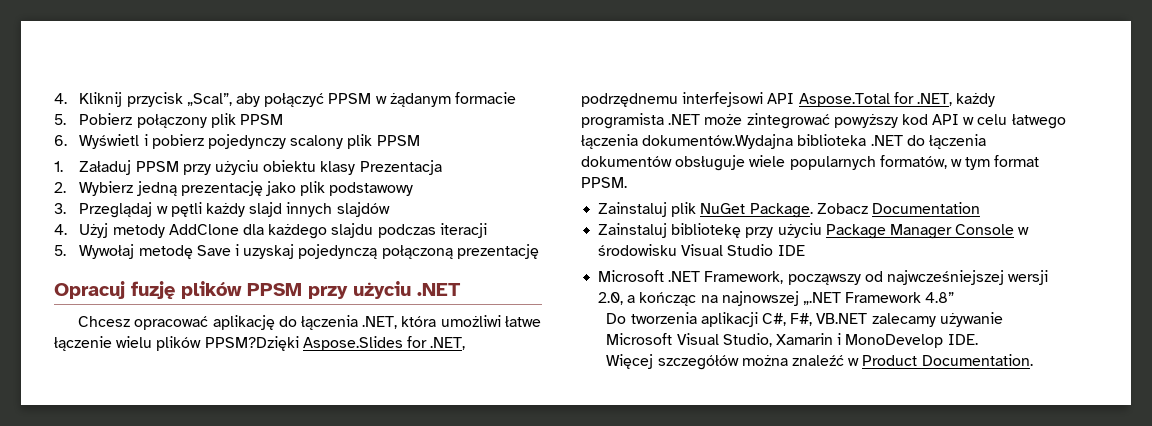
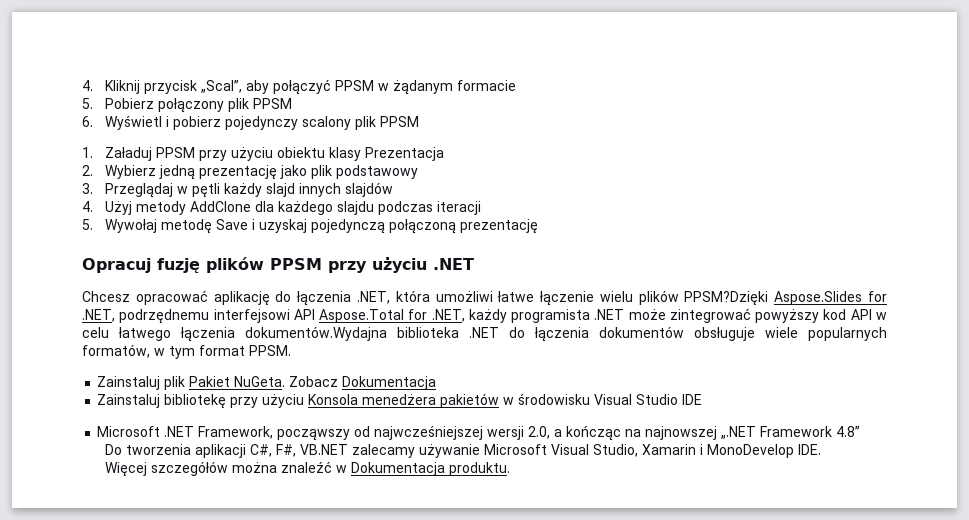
[700,202,980,218] NuGet Package. Zobacz Documentation -> [189,376,437,390] Pakiet NuGeta. Zobacz Dokumentacja
[825,224,1015,239] Package Manager Console -> [308,393,500,408] Konsola menedżera pakietów
[862,354,1033,366] Product Documentation. -> [350,462,510,476] Dokumentacja produktu.

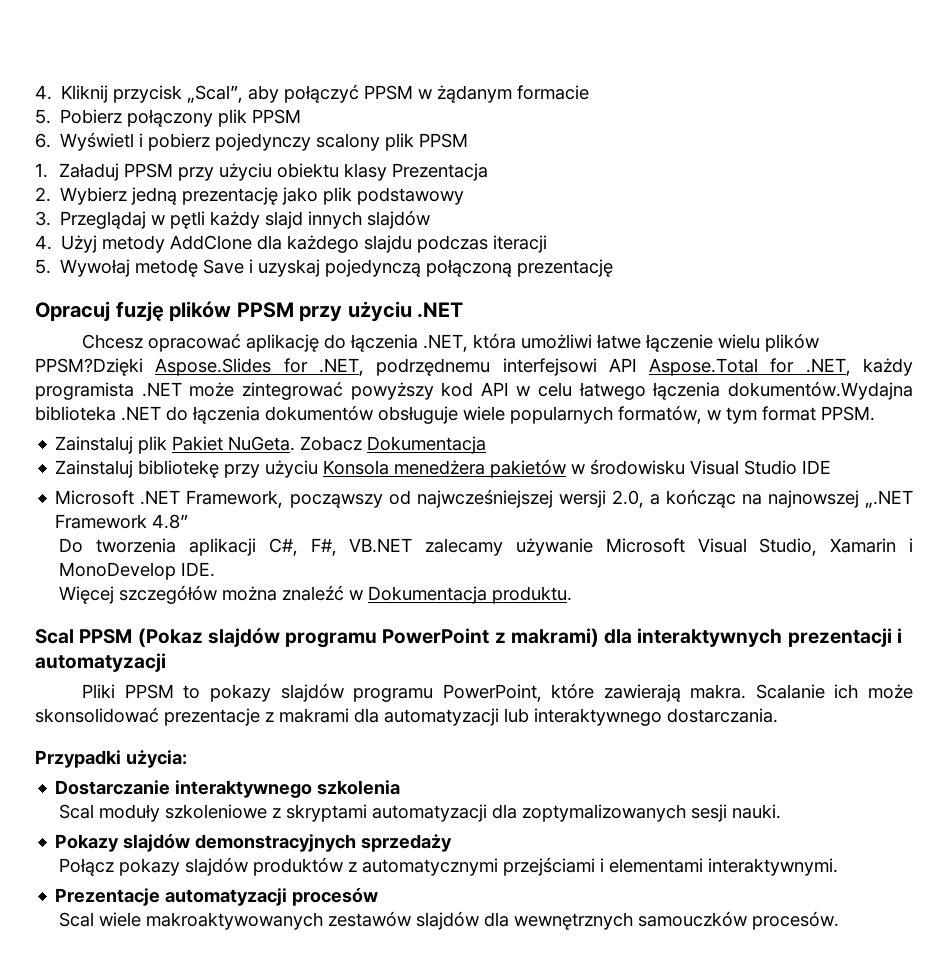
(510, 469) none -> [35,628,902,648] [35,653,166,672] [82,683,914,702] [35,707,778,726] [35,750,187,768] [55,780,401,798] [59,804,782,822] [55,834,453,852] [59,857,839,876] [55,888,379,906] [59,911,840,930] // Scal PPSM (Pokaz slajdów programu PowerPoint z makrami) dla interaktywnych prezentacji i automatyzacji // Pliki PPSM to pokazy slajdów programu PowerPoint, które zawierają makra. Scalanie ich może skonsolidować prezentacje z makrami dla automatyzacji lub interaktywnego dostarczania. // Przypadki użycia: // Dostarczanie interaktywnego szkolenia // Scal moduły szkoleniowe z skryptami automatyzacji dla zoptymalizowanych sesji nauki. // Pokazy slajdów demonstracyjnych sprzedaży // Połącz pokazy slajdów produktów z automatycznymi przejściami i elementami interaktywnymi. // Prezentacje automatyzacji procesów // Scal wiele makroaktywowanych zestawów slajdów dla wewnętrznych samouczków procesów.

